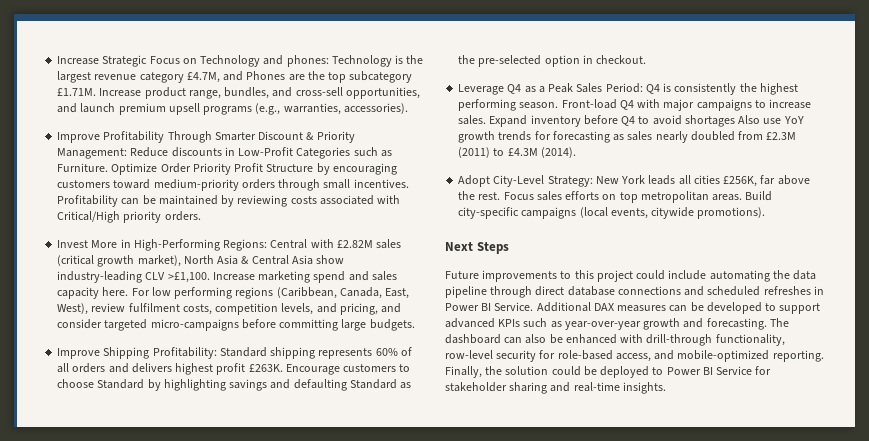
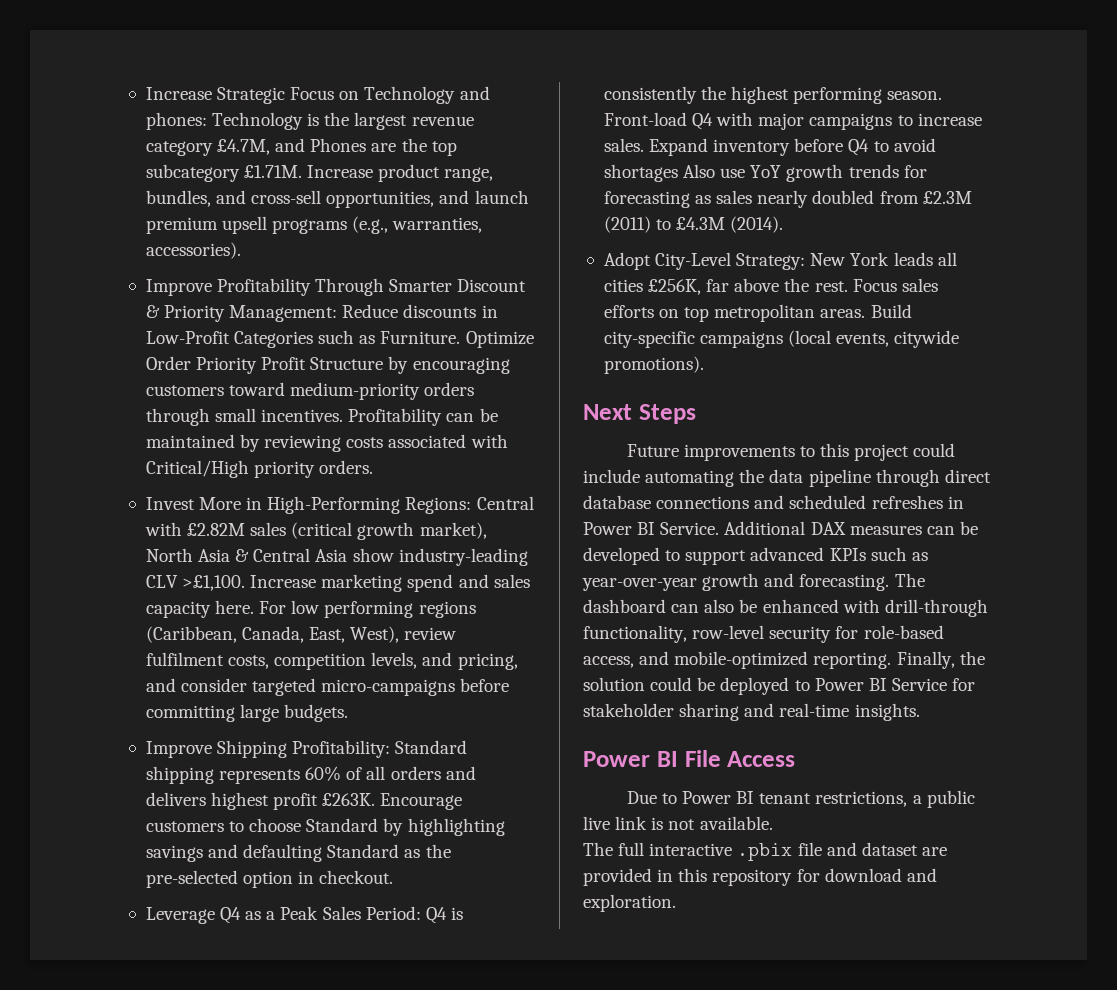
(666, 388) none -> [583,750,796,767] [626,790,975,808] [583,816,773,830] [583,842,947,861] [583,868,937,886] [583,894,676,912] // Power BI File Access // Due to Power BI tenant restrictions, a public live link is not available. // The full interactive .pbix file and dataset are provided in this repository for download and exploration.

